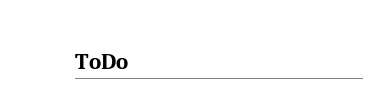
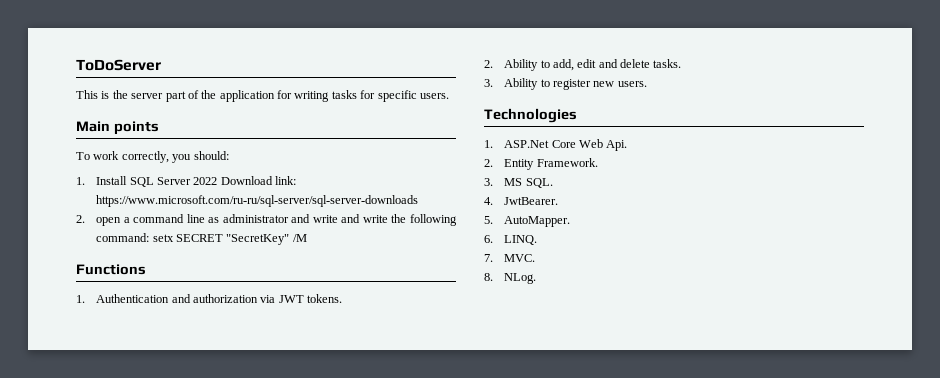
[75,54,128,69] ToDo -> [76,59,161,71] [76,90,449,102] [76,121,159,135] [76,151,229,163] [76,176,297,187] [96,195,419,207] [76,214,457,226] [96,233,307,245] [76,264,146,275] [76,294,343,303] [484,59,682,71] [484,78,647,90] [484,108,577,123] [484,139,628,151] [484,158,598,170] [484,178,553,188] [484,197,559,205] [484,216,571,227] [484,235,538,245] [484,254,536,262] [484,273,537,284] ToDoServer // This is the server part of the application for writing tasks for specific users. // Main points // To work correctly, you should: // 1. Install SQL Server 2022 Download link: https://www.microsoft.com/ru-ru/sql-server/sql-server-downloads // 2. open a command line as administrator and write and write the following command: setx SECRET "SecretKey" /M // Functions // 1. Authentication and authorization via JWT tokens. // 2. Ability to add, edit and delete tasks. // 3. Ability to register new users. // Technologies // 1. ASP.Net Core Web Api. // 2. Entity Framework. // 3. MS SQL. // 4. JwtBearer. // 5. AutoMapper. // 6. LINQ. // 7. MVC. // 8. NLog.

